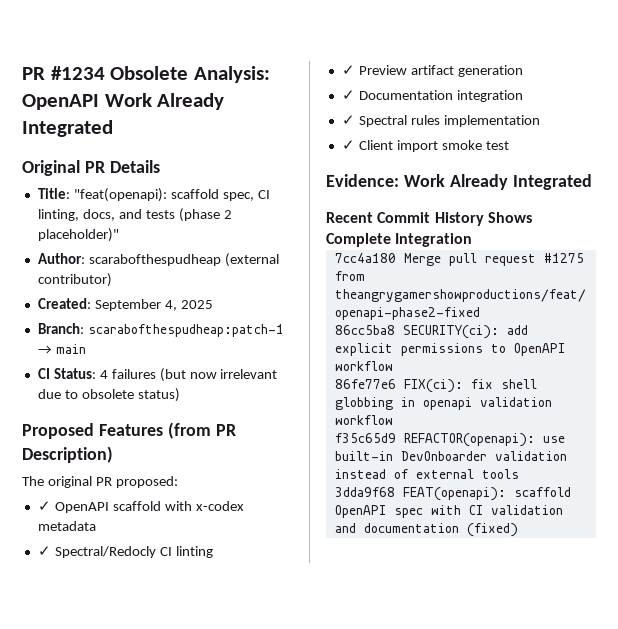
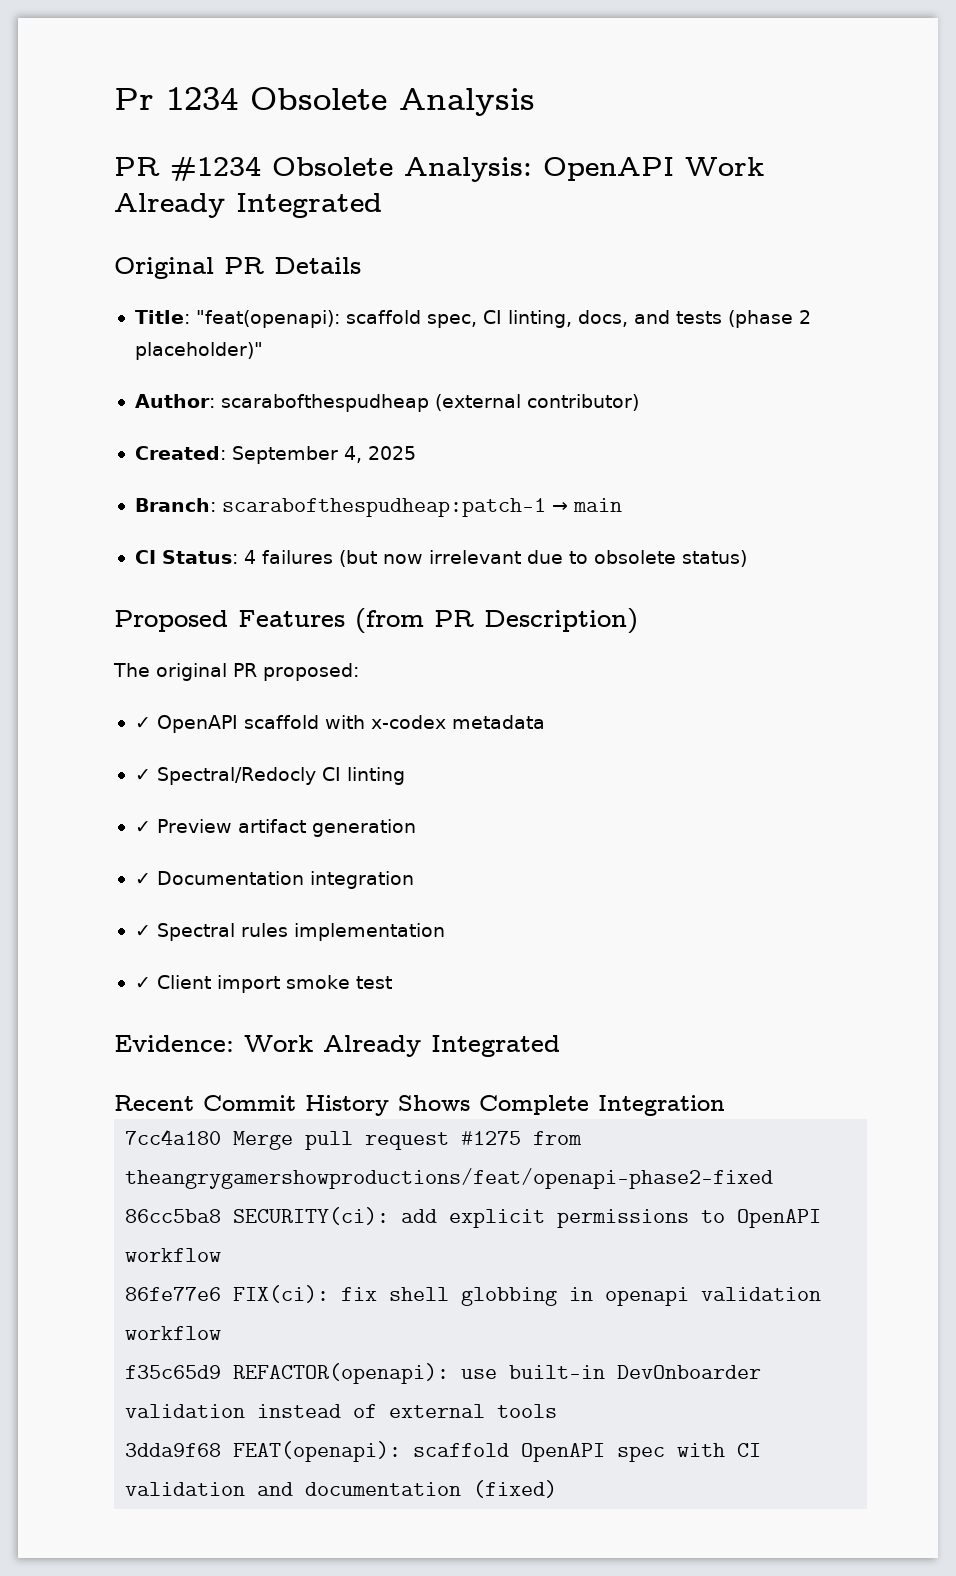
(22, 73) none -> [114,87,535,116] Pr 1234 Obsolete Analysis //

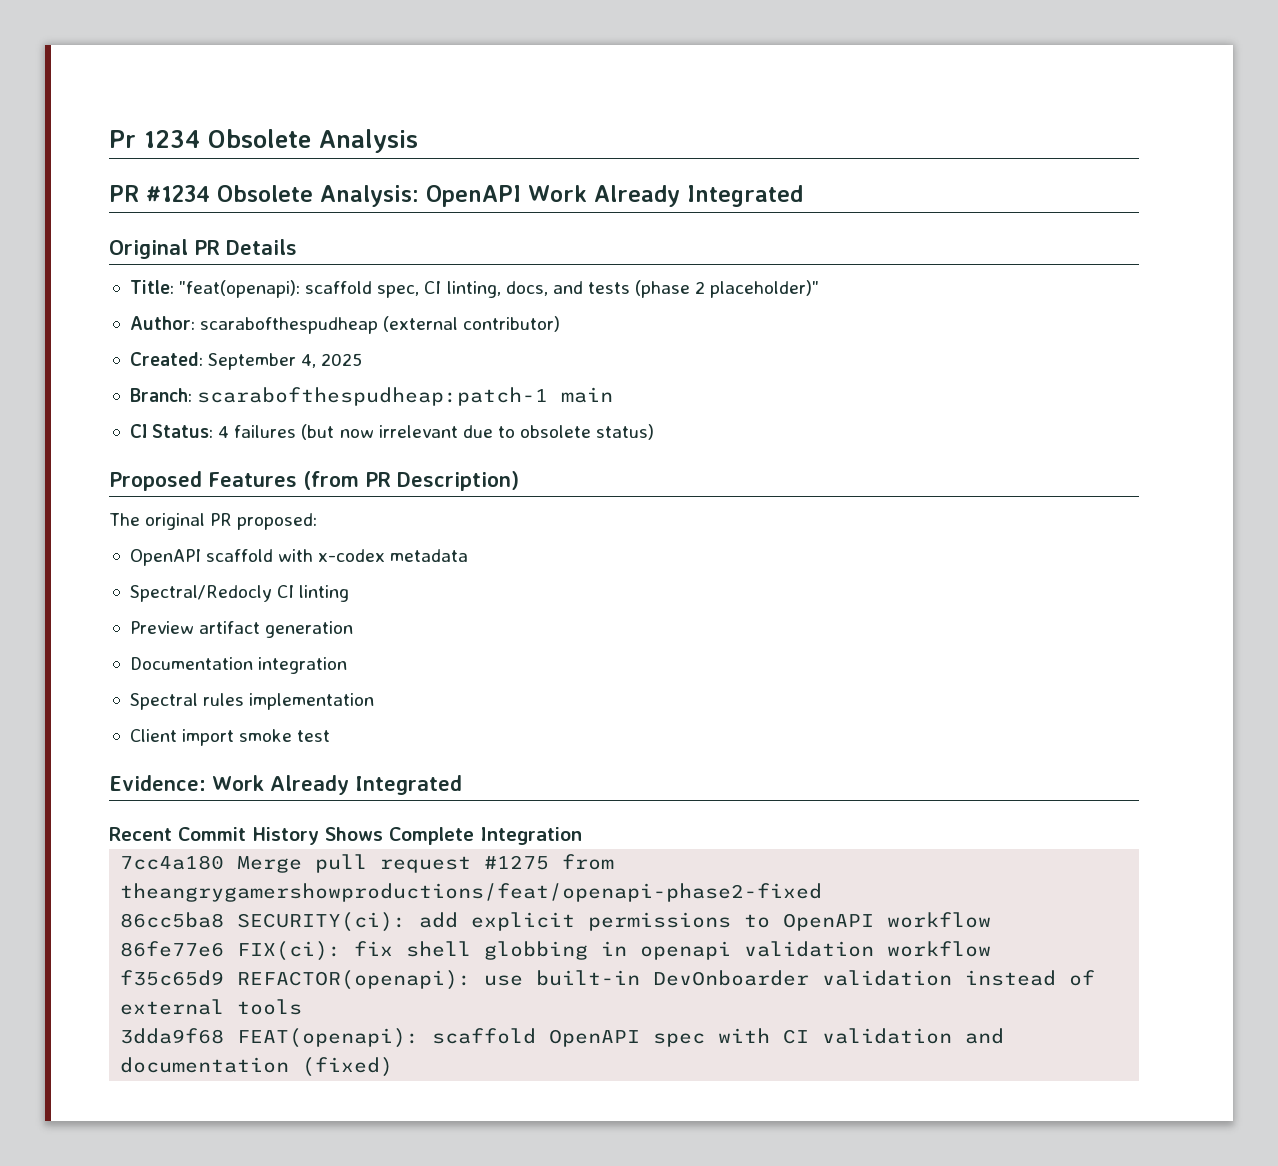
[551,502,568,512] → -> (549, 396) none
[134,717,151,729] ✓ -> (318, 521) none
[134,769,151,781] ✓ -> (469, 555) none
[134,821,151,833] ✓ -> (350, 593) none
[134,873,151,885] ✓ -> (354, 629) none
[134,925,151,937] ✓ -> (348, 665) none
[134,977,151,989] ✓ -> (375, 701) none

